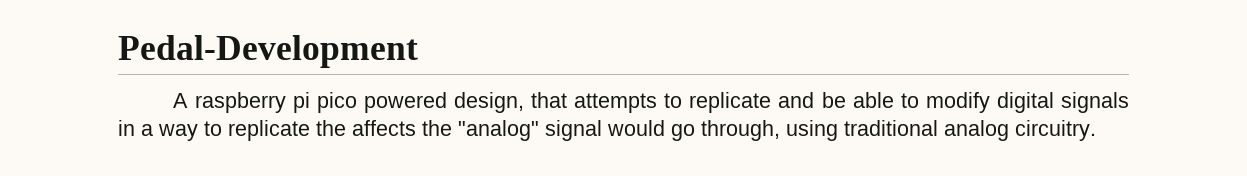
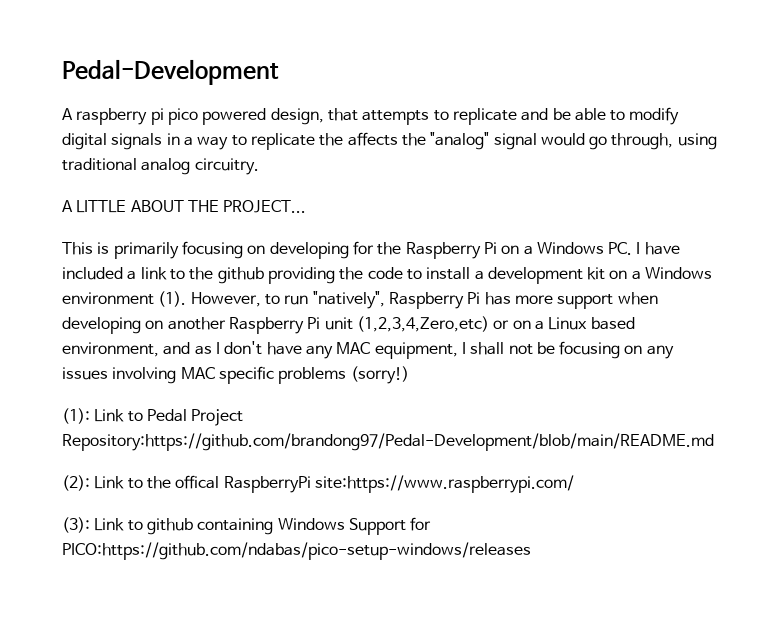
(1096, 130) none -> [62,200,307,213] [62,241,680,259] [62,267,713,284] [62,291,658,309] [62,316,635,334] [62,341,674,359] [62,366,409,384] [62,408,244,426] [62,433,714,451] [62,475,574,493] [62,517,432,535] [62,542,531,560] // A LITTLE ABOUT THE PROJECT... // This is primarily focusing on developing for the Raspberry Pi on a Windows PC. I have included a link to the github providing the code to install a development kit on a Windows environment (1). However, to run "natively", Raspberry Pi has more support when developing on another Raspberry Pi unit (1,2,3,4,Zero,etc) or on a Linux based environment, and as I don't have any MAC equipment, I shall not be focusing on any issues involving MAC specific problems (sorry!) // (1): Link to Pedal Project Repository:https://github.com/brandong97/Pedal-Development/blob/main/README.md // (2): Link to the offical RaspberryPi site:https://www.raspberrypi.com/ // (3): Link to github containing Windows Support for PICO:https://github.com/ndabas/pico-setup-windows/releases

